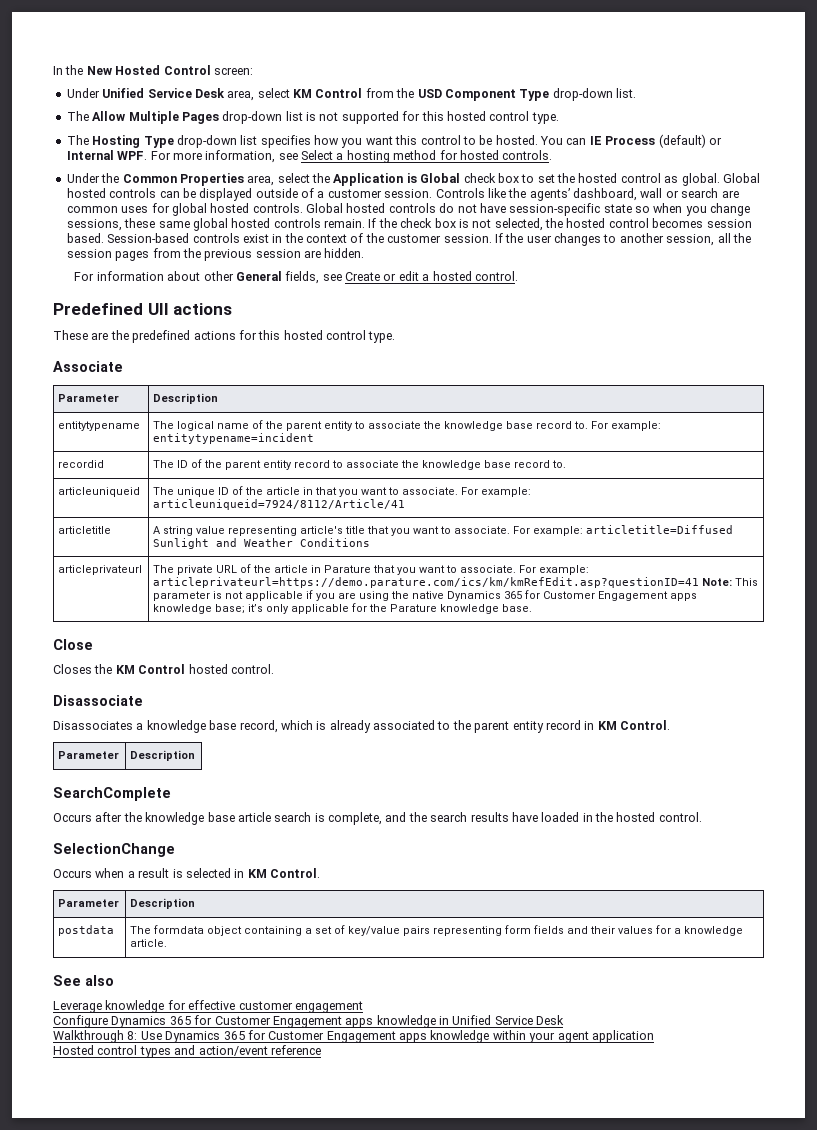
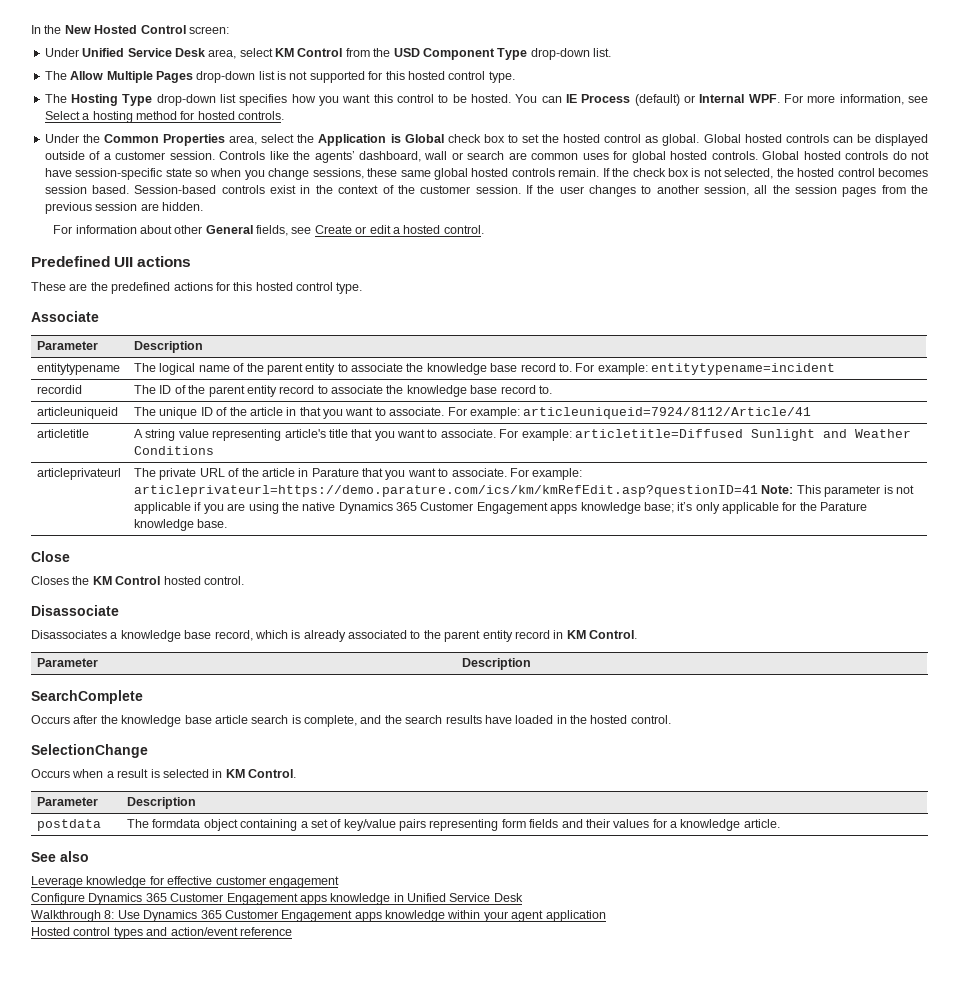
[525,590,541,599] for -> (418, 506) none
[194,1015,213,1025] for -> (167, 897) none
[247,1030,266,1040] for -> (222, 914) none

